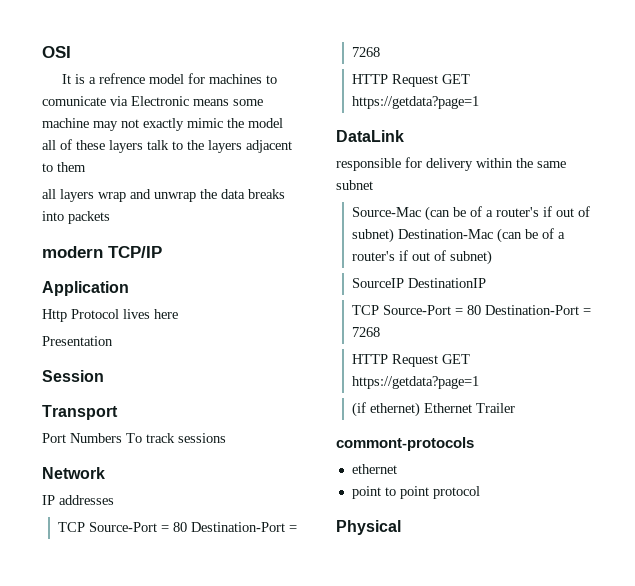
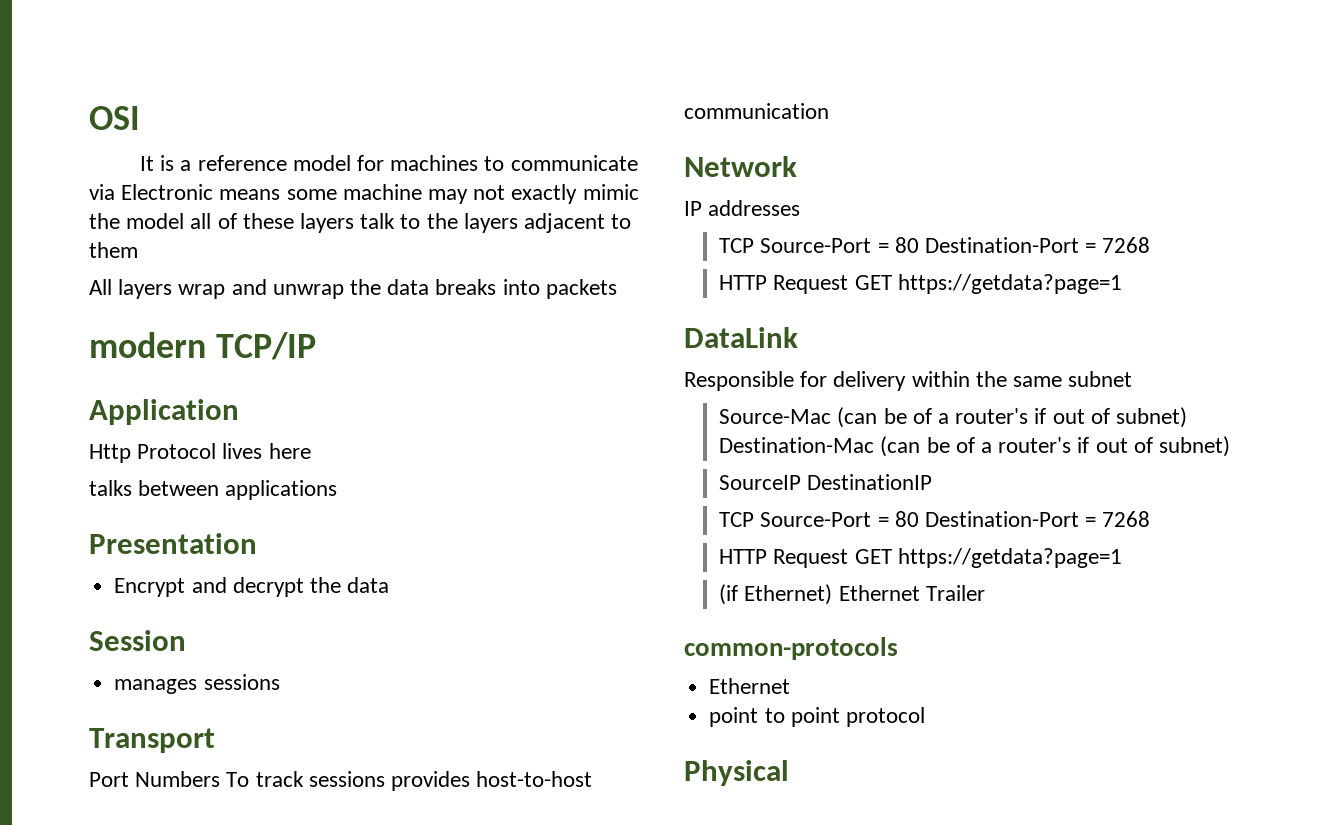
[99,73,146,84] refrence -> [197,155,287,171] reference
[42,96,106,106] comunicate -> [510,155,638,171] communicate
[42,189,56,199] all -> [89,279,112,295] All
[42,336,113,346] Presentation -> [89,480,338,500] [89,533,257,554] [114,577,390,597] talks between applications // Presentation // Encrypt and decrypt the data
(104, 376) none -> [114,674,280,694] // manages sessions
(226, 438) none -> [391,771,593,791] [684,103,829,119] provides host-to-host communication
[336,158,401,171] responsible -> [684,371,794,391] Responsible
[370,402,421,417] ethernet) -> [744,584,833,605] Ethernet)
[336,437,474,451] [351,464,397,474] commont-protocols // ethernet -> [684,637,898,660] [709,678,791,694] common-protocols // Ethernet

